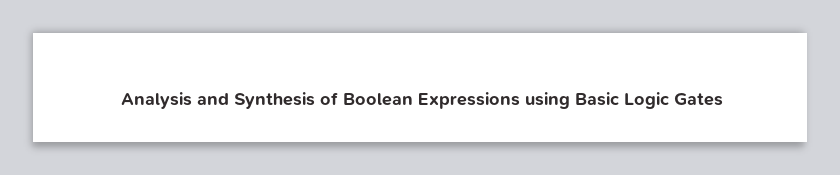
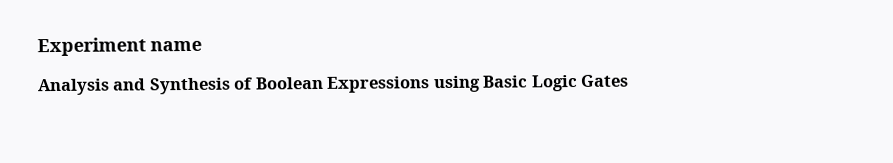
(121, 100) none -> [37,37,202,57] Experiment name //

